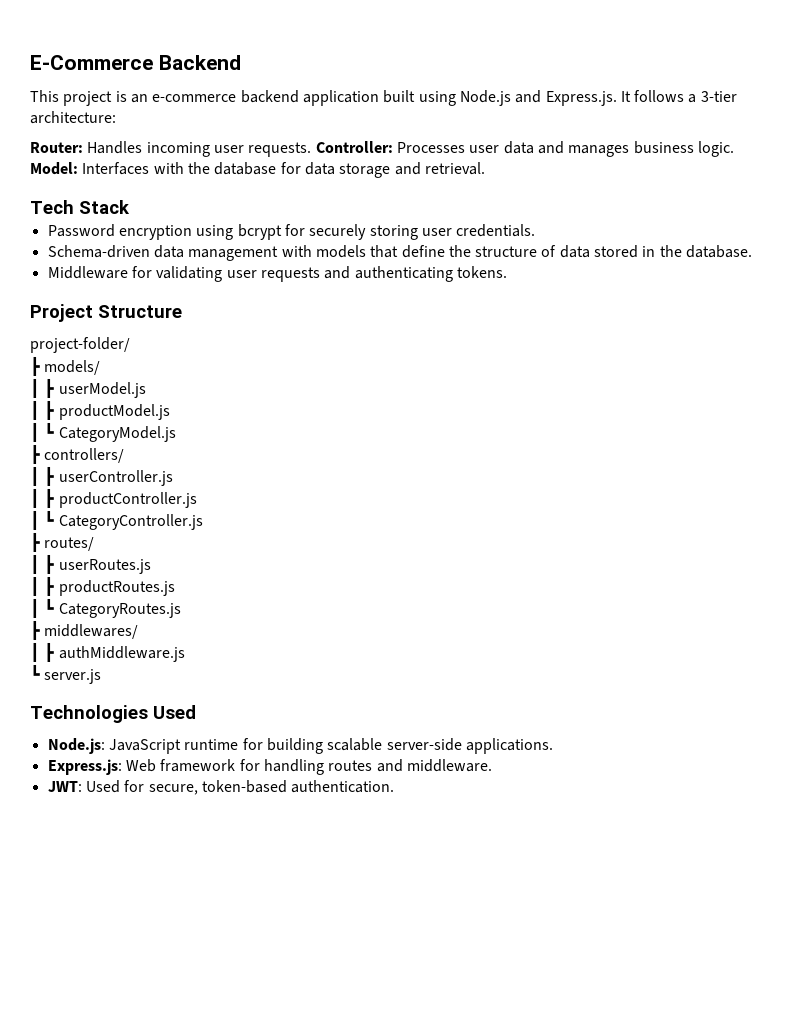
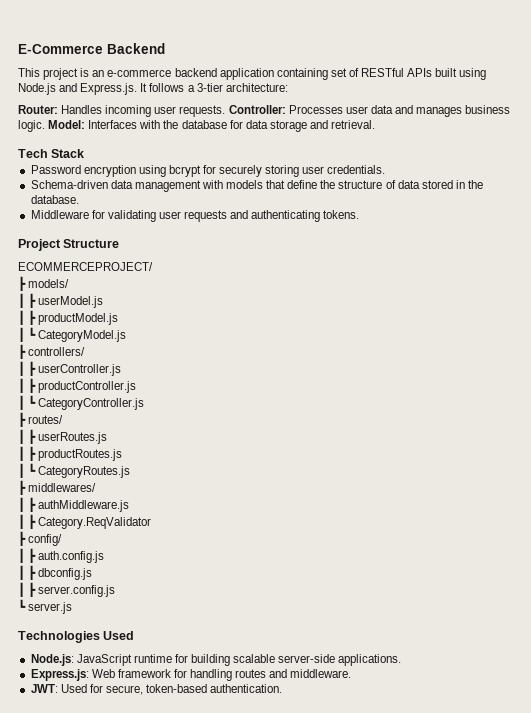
(379, 98) none -> [276,68,433,80] containing set of RESTful APIs
[30,337,130,353] project-folder/ -> [18,262,153,271] ECOMMERCEPROJECT/
(185, 654) none -> [18,514,152,529] [18,531,63,546] [18,548,105,563] [18,565,93,580] [18,582,116,597] // ┃ ┣ Category.ReqValidator // ┣ config/ // ┃ ┣ auth.config.js // ┃ ┣ dbconfig.js // ┃ ┣ server.config.js

